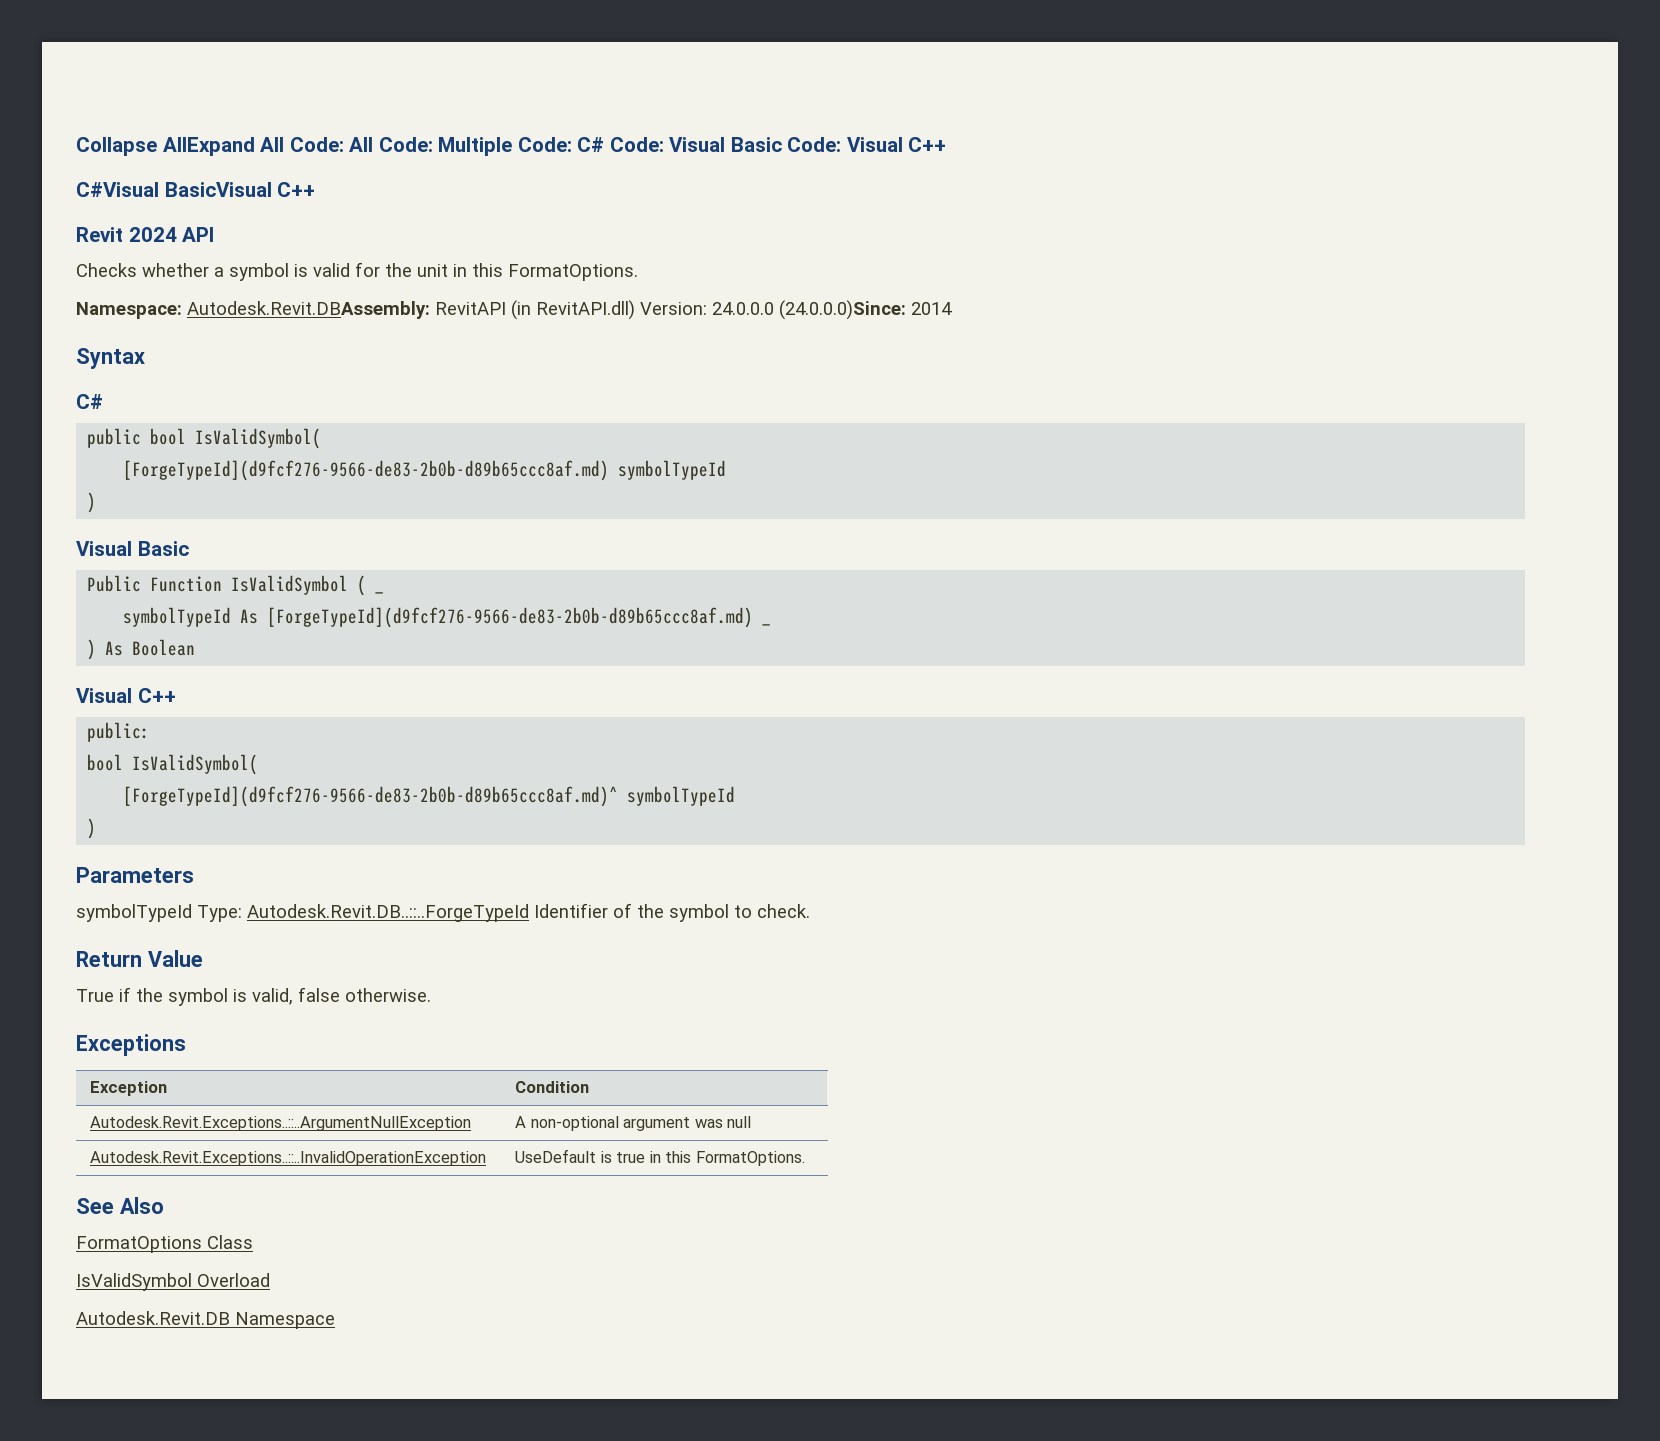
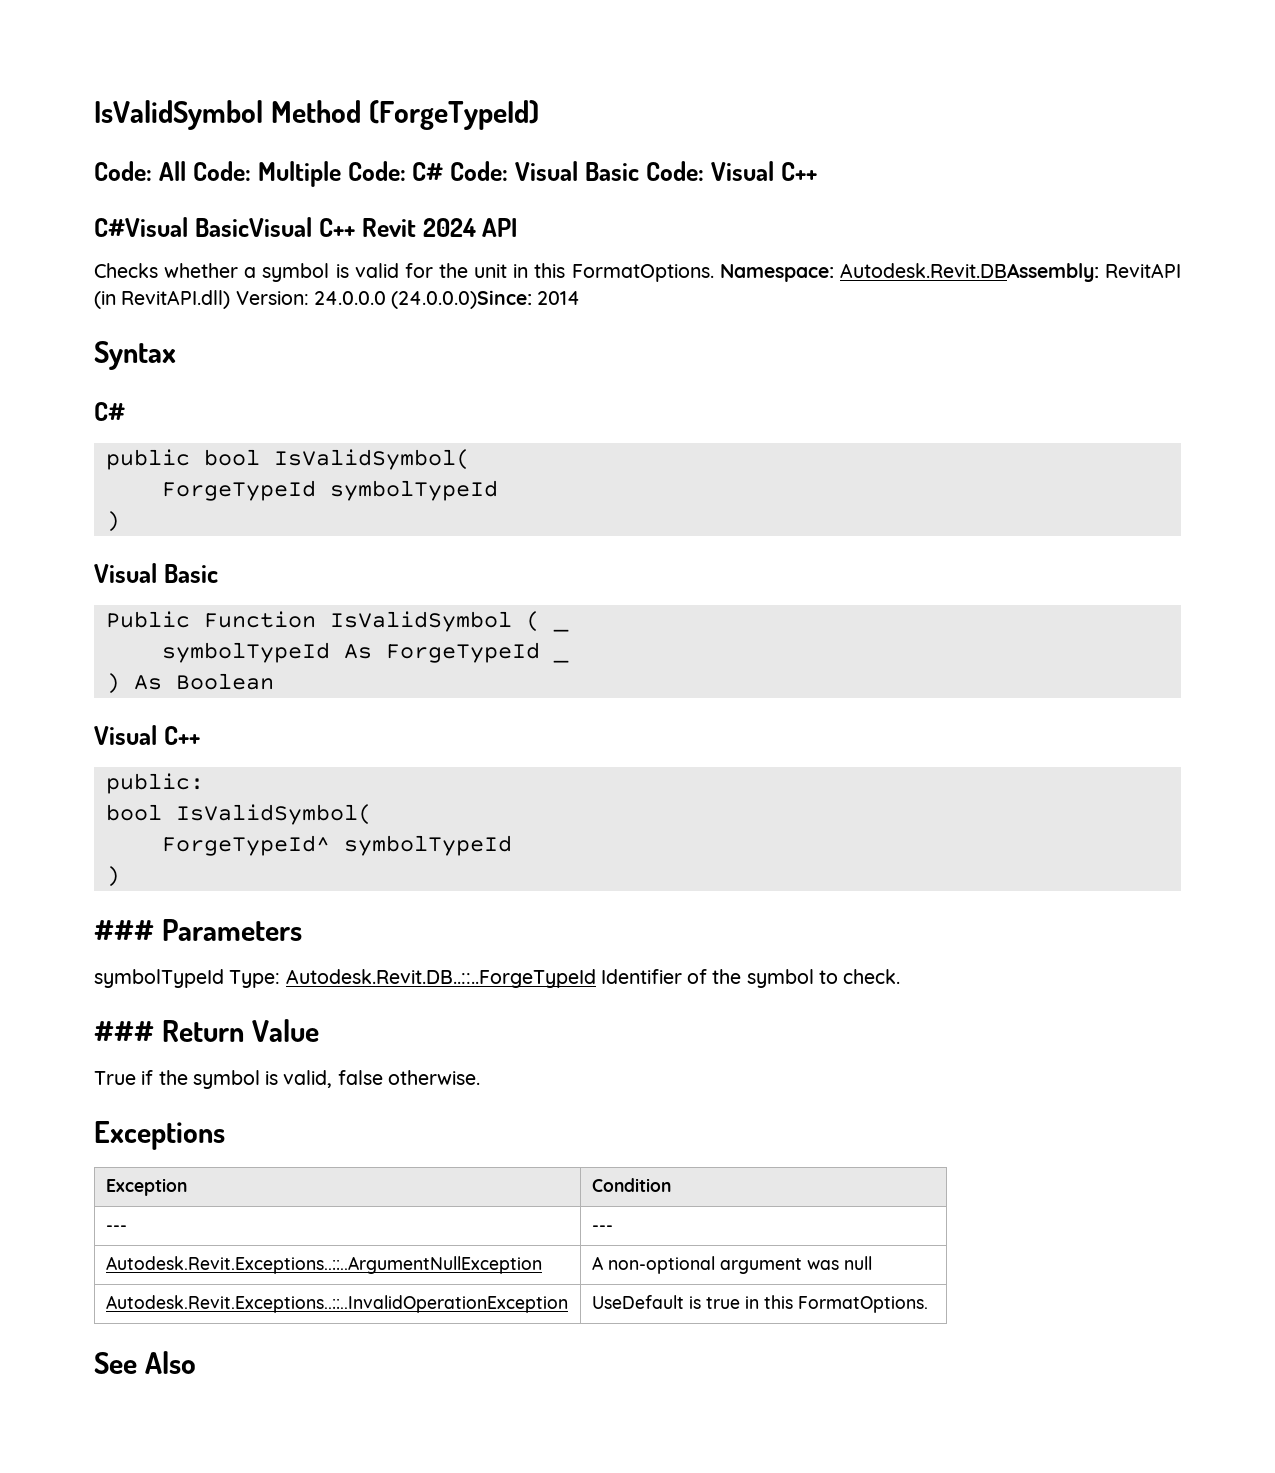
[76,137,285,156] Collapse AllExpand All -> [94,100,539,130] IsValidSymbol Method (ForgeTypeId) //
(316, 189) // -> (355, 227) none
(638, 272) // -> (714, 273) none
[123,460,610,481] [ForgeTypeId](d9fcf276-9566-de83-2b0b-d89b65ccc8af.md) -> [161,480,316,501] ForgeTypeId
[267,607,754,628] [ForgeTypeId](d9fcf276-9566-de83-2b0b-d89b65ccc8af.md) -> [385,642,540,663] ForgeTypeId
[123,786,736,807] [87,818,97,839] [ForgeTypeId](d9fcf276-9566-de83-2b0b-d89b65ccc8af.md)^ symbolTypeId // ) // -> [161,835,512,856] [105,866,120,887] [94,920,154,941] ForgeTypeId^ symbolTypeId // ) // ###
(810, 911) none -> [94,1021,154,1042] ###
(590, 1087) none -> [105,1225,127,1231] [591,1225,613,1231] // --- | ---
[76,1235,253,1253] [76,1273,270,1291] [76,1311,335,1329] // FormatOptions Class // IsValidSymbol Overload // Autodesk.Revit.DB Namespace -> (196, 1362) none

